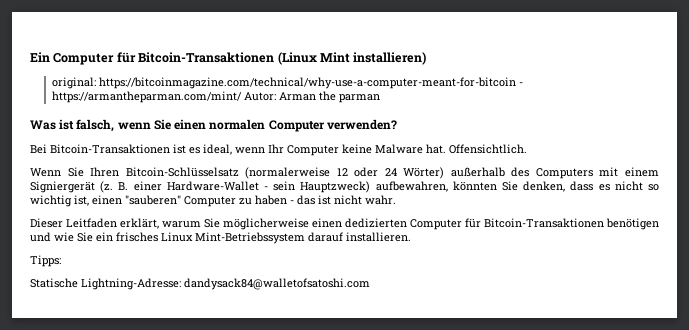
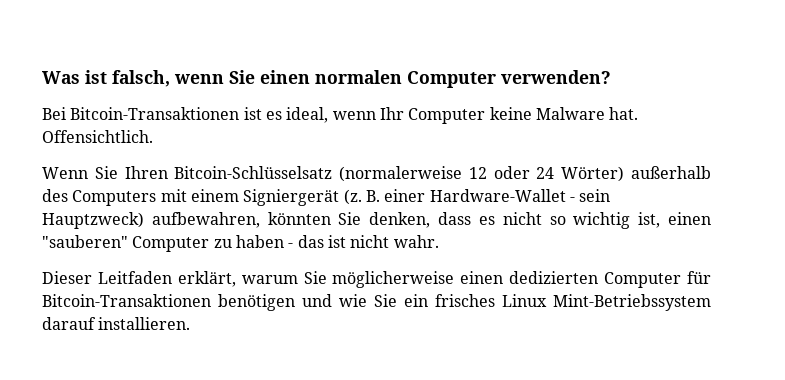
[30,52,427,65] [51,77,523,89] [51,91,380,103] Ein Computer für Bitcoin-Transaktionen (Linux Mint installieren) // original: https://bitcoinmagazine.com/technical/why-use-a-computer-meant-for-bitcoin - https://armantheparman.com/mint/ Autor: Arman the parman // -> (42, 77) none
[30,255,61,267] [30,278,370,290] // Tipps: // Statische Lightning-Adresse: dandysack84@walletofsatoshi.com -> (191, 323) none

